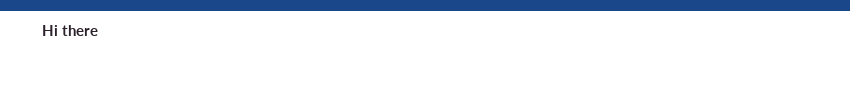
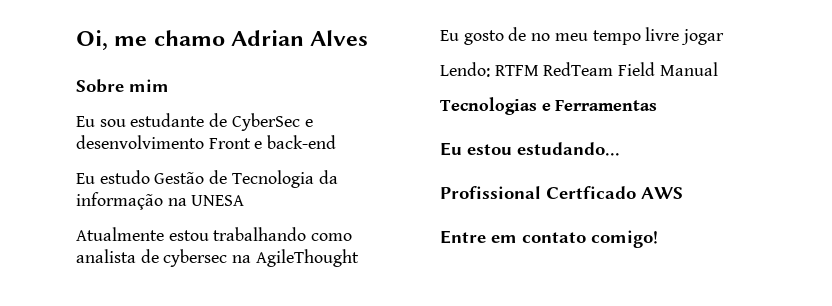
[42,25,98,36] Hi there -> [76,30,369,50] [76,79,169,93] [76,113,313,131] [76,135,337,149] [76,170,338,188] [76,192,245,210] [76,227,353,241] [76,249,359,267] [440,27,725,45] [440,62,718,77] [440,97,658,115] [440,142,620,156] [440,186,683,199] [440,230,658,248] Oi, me chamo Adrian Alves // Sobre mim // Eu sou estudante de CyberSec e desenvolvimento Front e back-end // Eu estudo Gestão de Tecnologia da informação na UNESA // Atualmente estou trabalhando como analista de cybersec na AgileThought // Eu gosto de no meu tempo livre jogar // Lendo: RTFM RedTeam Field Manual // Tecnologias e Ferramentas // Eu estou estudando... // Profissional Certficado AWS // Entre em contato comigo!

